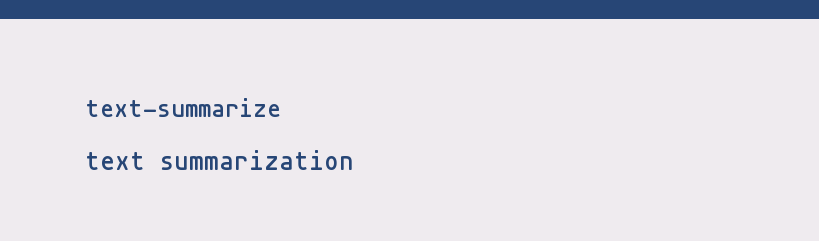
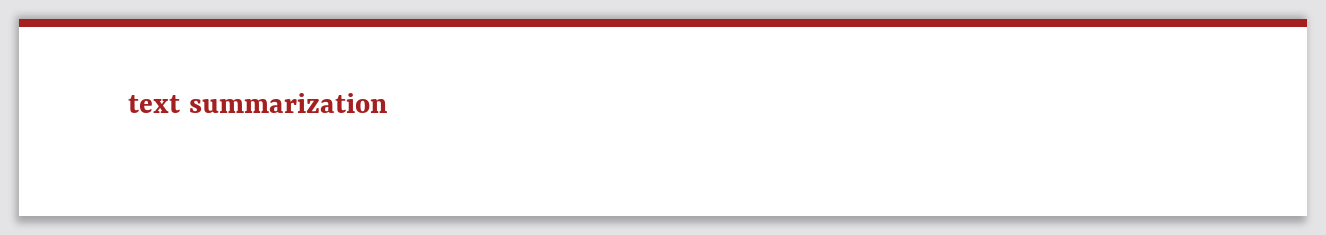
[85,98,281,117] text-summarize // -> (128, 104) none

